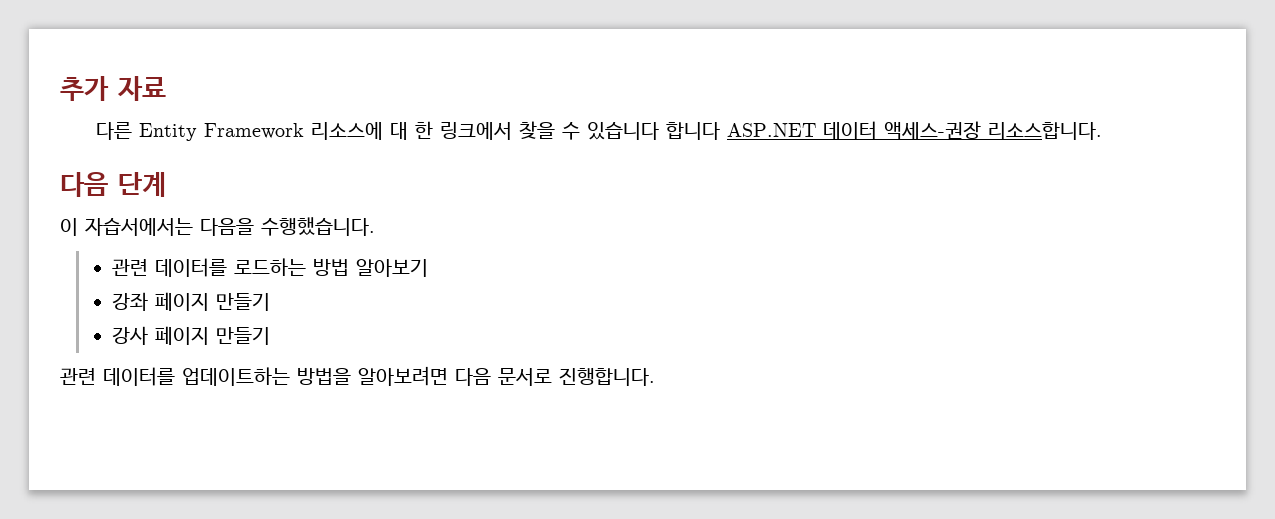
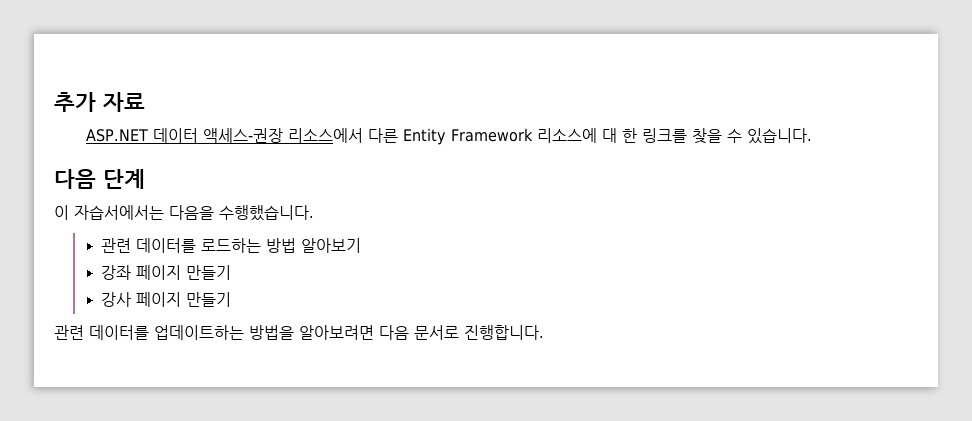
(166, 88) none -> [85,128,363,143] ASP.NET 데이터 액세스-권장 리소스에서
[440,122,513,140] 링크에서 -> [641,128,687,143] 링크를
[587,121,1103,140] 있습니다 합니다 ASP.NET 데이터 액세스-권장 리소스합니다. -> [746,128,812,144] 있습니다.

